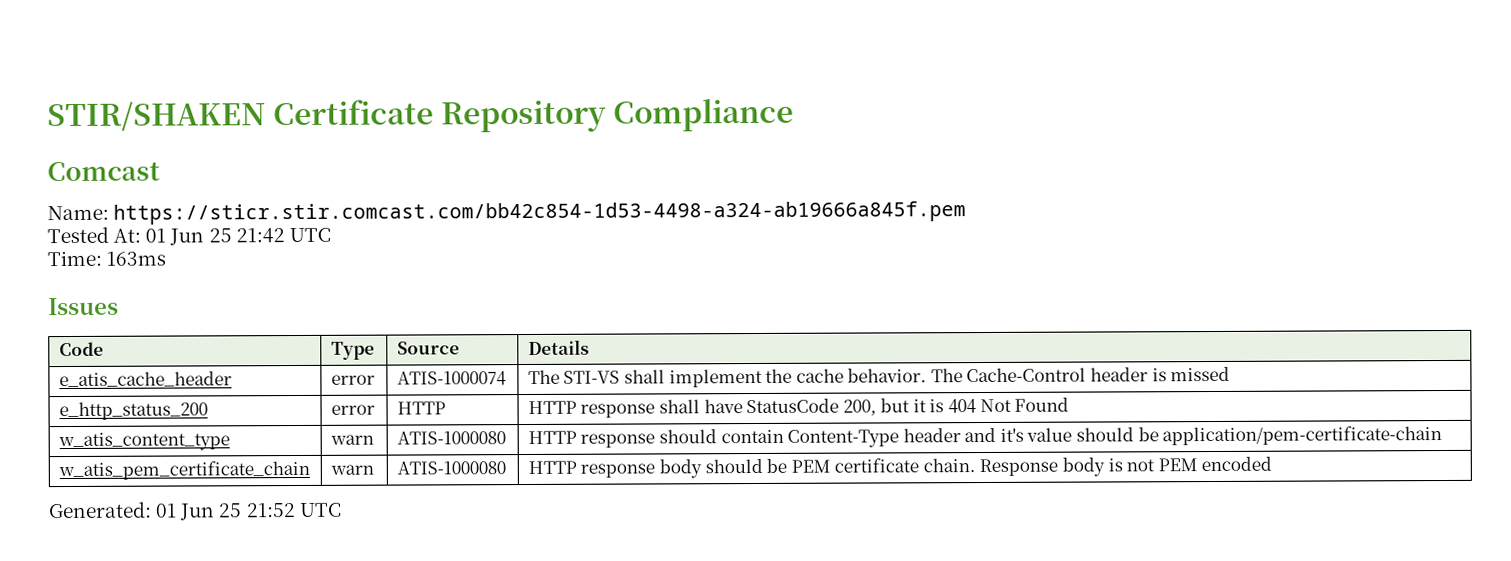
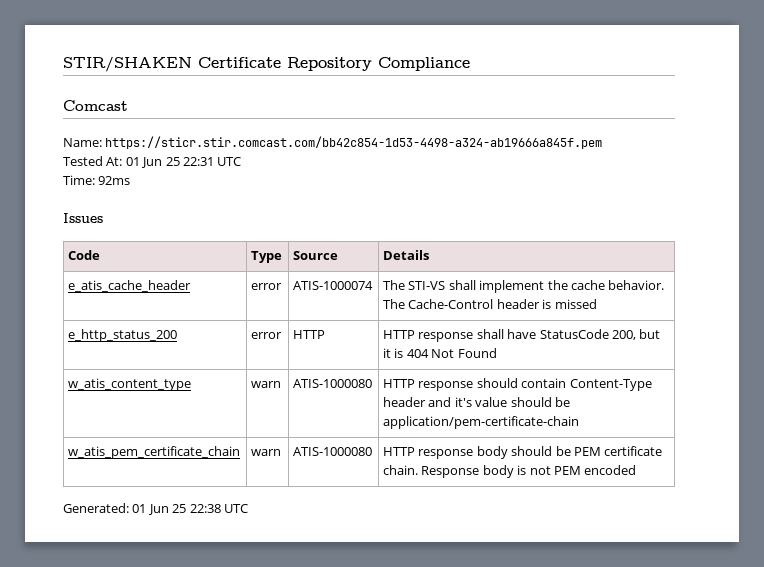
[235,228,285,244] 21:42 -> [182,157,214,166] 22:31
[106,251,167,266] 163ms -> [98,176,131,185] 92ms
[245,503,296,518] 21:52 -> [189,504,221,513] 22:38

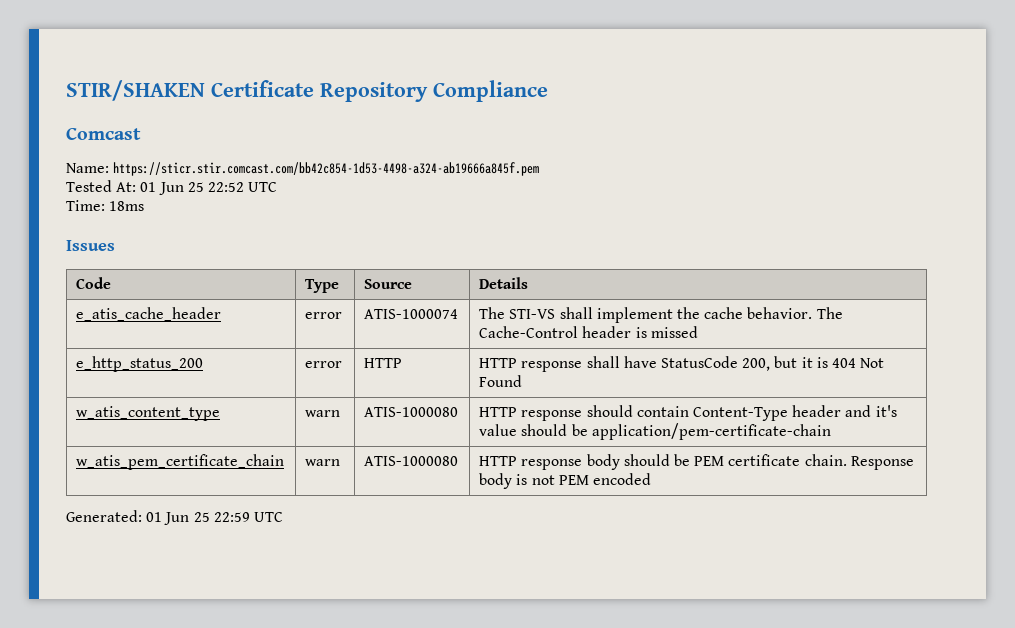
[182,157,214,166] 22:31 -> [207,182,244,192] 22:52
[98,176,131,185] 92ms -> [109,201,145,211] 18ms
[189,504,221,513] 22:38 -> [213,512,250,522] 22:59

